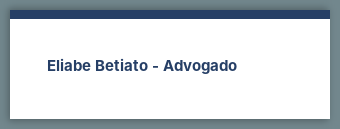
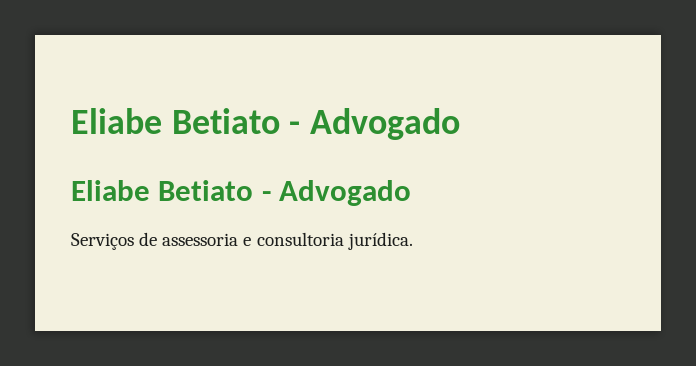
[47,58,238,74] Eliabe Betiato - Advogado -> [71,108,461,140] [71,180,412,206] [71,232,413,250] Eliabe Betiato - Advogado // Eliabe Betiato - Advogado // Serviços de assessoria e consultoria jurídica.

